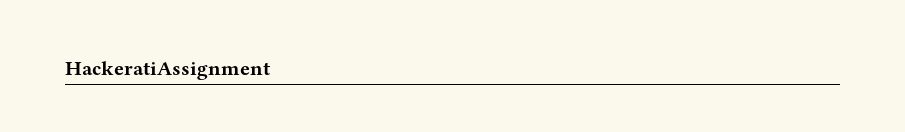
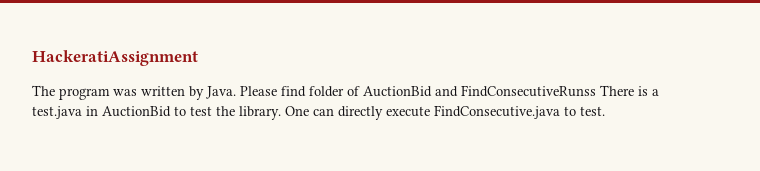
(270, 70) none -> [32,85,659,100] [32,105,605,120] // The program was written by Java. Please find folder of AuctionBid and FindConsecutiveRunss There is a test.java in AuctionBid to test the library. One can directly execute FindConsecutive.java to test.

